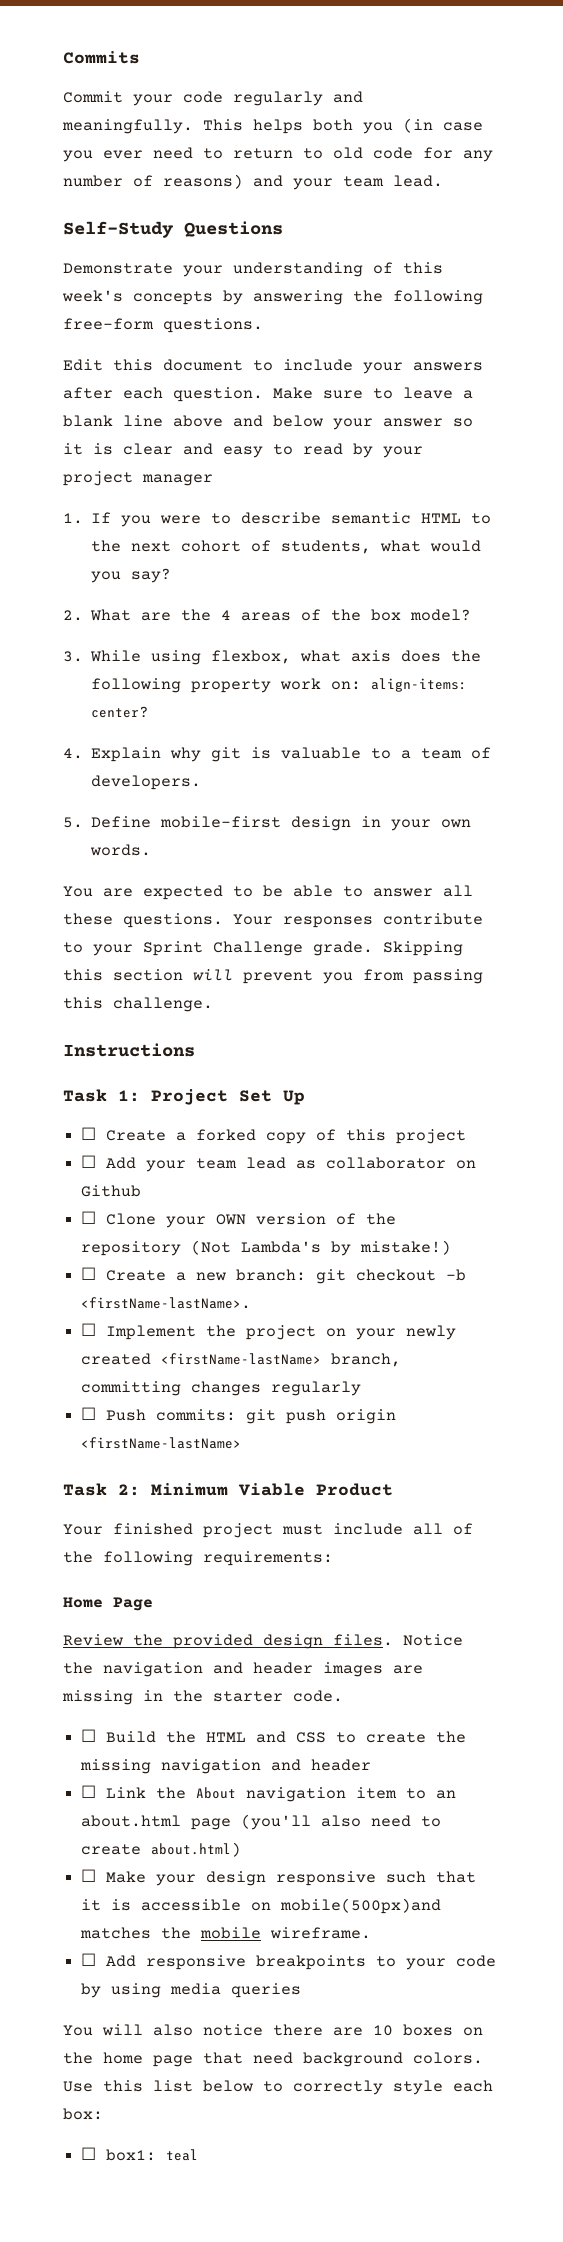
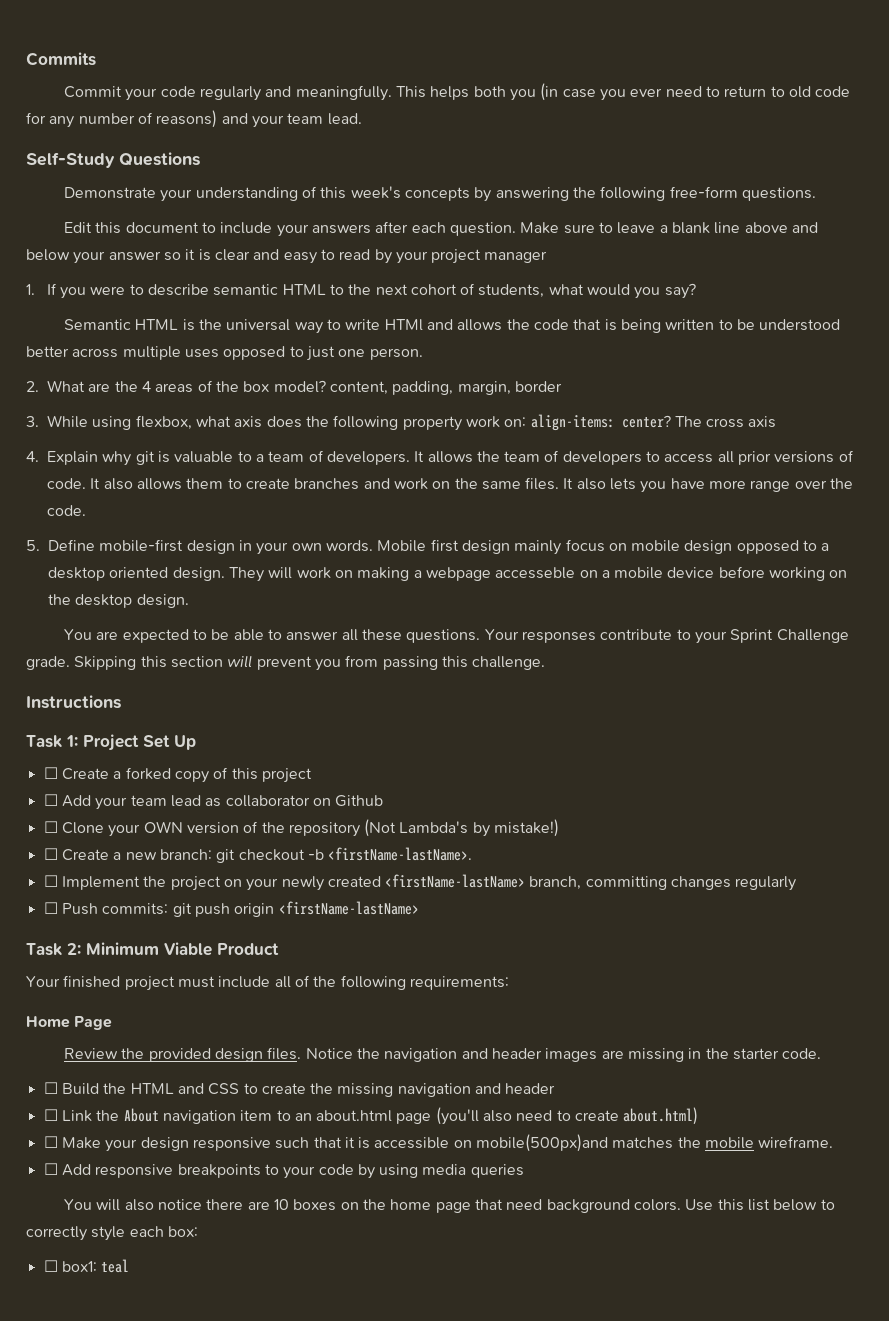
(172, 575) none -> [64,319,841,334] [26,346,423,361] // Semantic HTML is the universal way to write HTMl and allows the code that is being written to be understood better across multiple uses opposed to just one person.
(472, 615) none -> [329,381,562,395] content, padding, margin, border
(150, 712) none -> [674,416,777,428] The cross axis
(202, 782) none -> [414,450,854,465] [47,477,854,493] [47,505,86,516] It allows the team of developers to access all prior versions of code. It also allows them to create branches and work on the same files. It also lets you have more range over the code.
(152, 850) none -> [377,539,830,555] [48,566,848,582] [48,594,189,608] Mobile first design mainly focus on mobile design opposed to a desktop oriented design. They will work on making a webpage accesseble on a mobile device before working on the desktop design.

